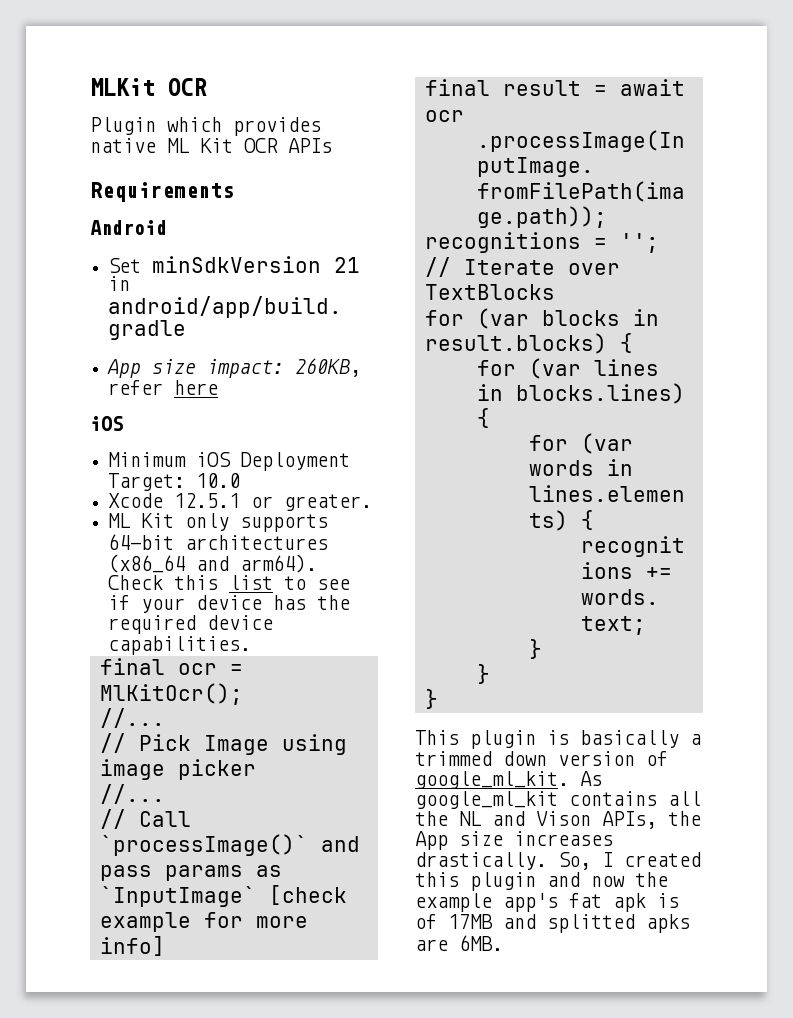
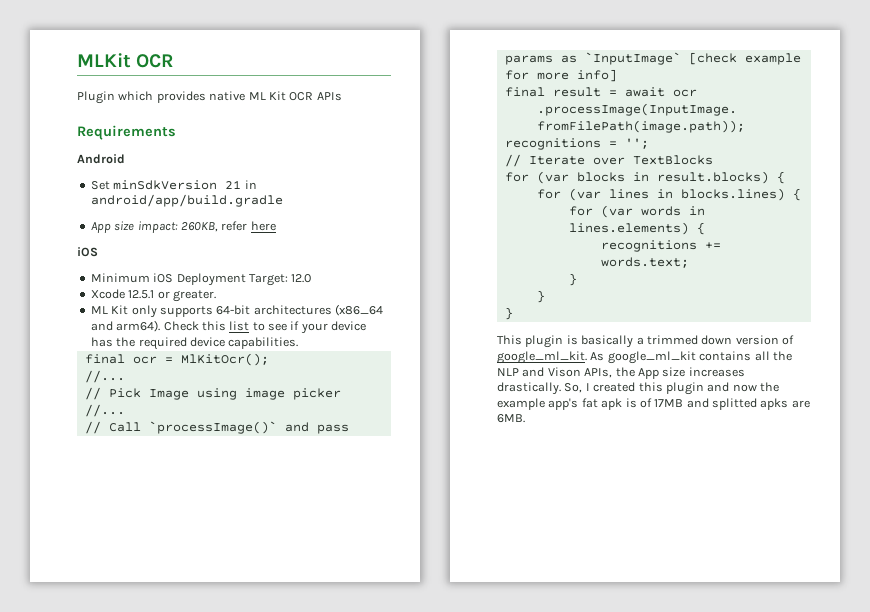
[196,473,241,488] 10.0 -> [291,274,312,283] 12.0
[459,811,481,826] NL -> [497,368,519,376] NLP

